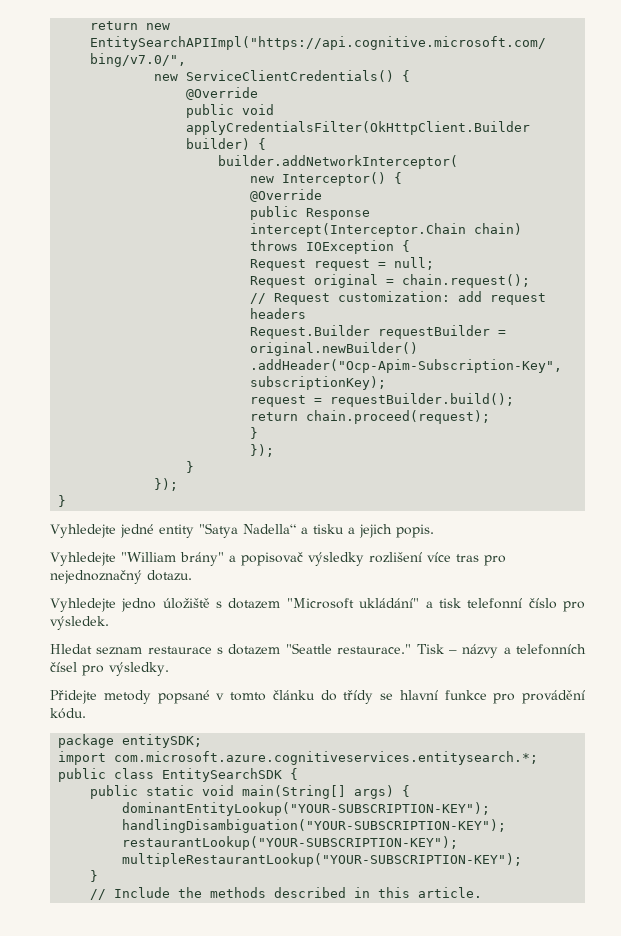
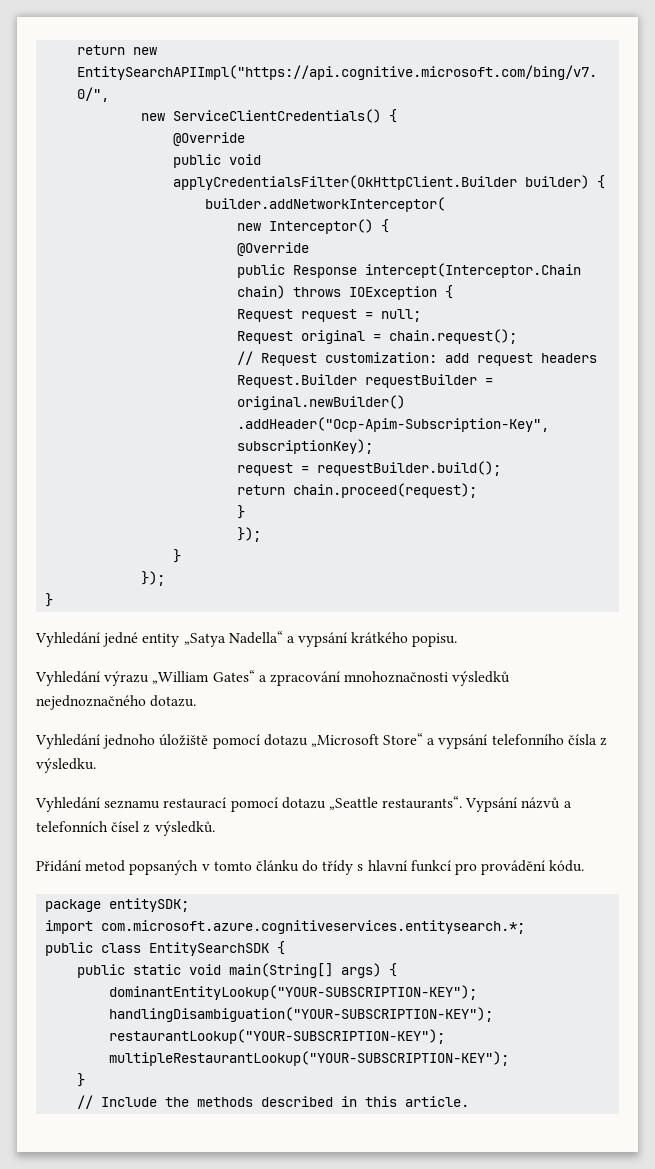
[50,524,116,538] Vyhledejte -> [35,632,100,647] Vyhledání
[199,523,238,538] "Satya -> [183,633,226,647] „Satya
[313,524,434,538] [50,552,506,566] [50,570,192,584] [50,598,586,612] [50,616,109,630] [50,643,587,658] [50,662,169,676] [50,690,210,704] tisku a jejich popis. // Vyhledejte "William brány" a popisovač výsledky rozlišení více tras pro nejednoznačný dotazu. // Vyhledejte jedno úložiště s dotazem "Microsoft ukládání" a tisk telefonní číslo pro výsledek. // Hledat seznam restaurace s dotazem "Seattle restaurace." Tisk – názvy a telefonních čísel pro výsledky. // Přidejte metody popsané -> [298,632,458,647] [35,670,511,686] [36,695,197,710] [35,733,608,749] [36,758,96,773] [35,796,572,812] [36,821,215,836] [36,860,199,875] vypsání krátkého popisu. // Vyhledání výrazu „William Gates“ a zpracování mnohoznačnosti výsledků nejednoznačného dotazu. // Vyhledání jednoho úložiště pomocí dotazu „Microsoft Store“ a vypsání telefonního čísla z výsledku. // Vyhledání seznamu restaurací pomocí dotazu „Seattle restaurants“. Vypsání názvů a telefonních čísel z výsledků. // Přidání metod popsaných
[380,690,487,700] se hlavní funkce -> [357,860,451,872] s hlavní funkcí

